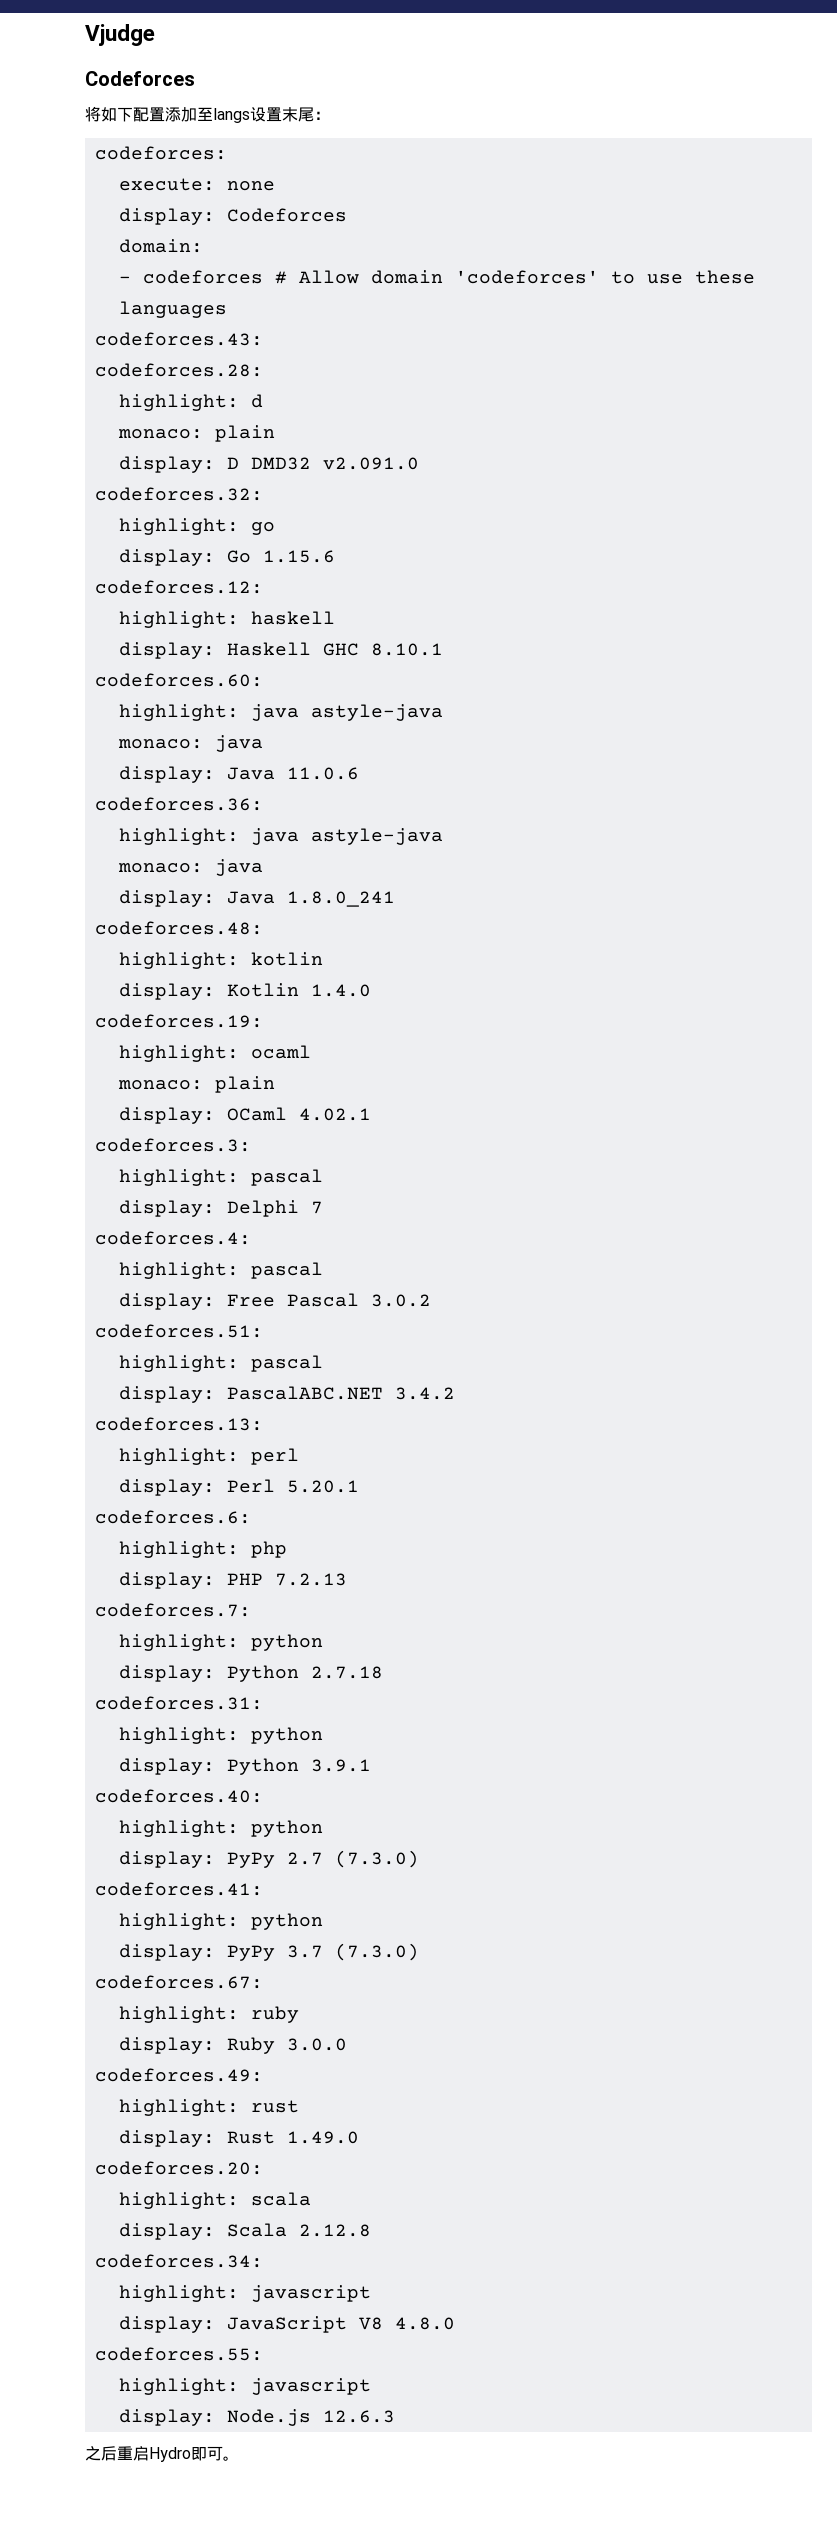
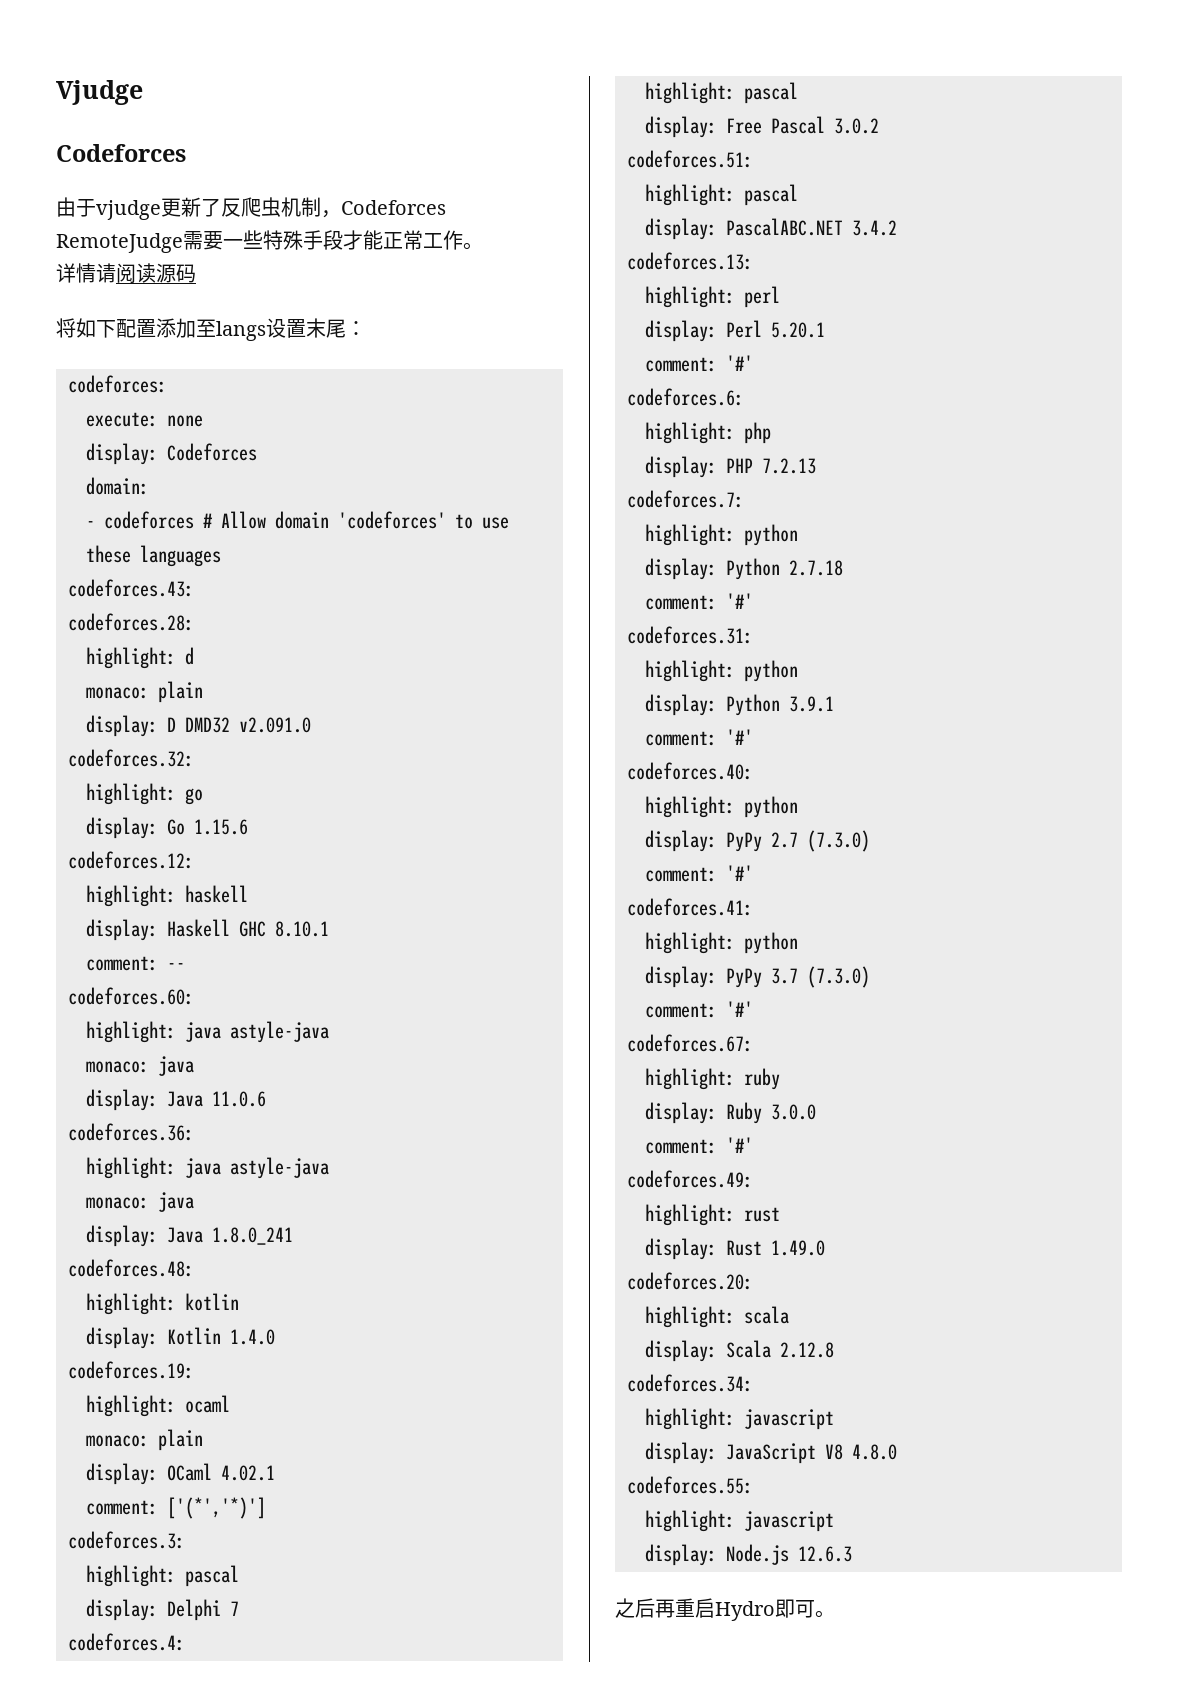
(195, 78) none -> [56,197,446,220] [56,230,483,253] [56,263,196,283] // 由于vjudge更新了反爬虫机制，Codeforces RemoteJudge需要一些特殊手段才能正常工作。 // 详情请阅读源码
(443, 649) none -> [86,956,185,971] // comment: --
(371, 1114) none -> [86,1497,266,1519] // comment: ['(*','*)']
(359, 1486) none -> [645,355,753,372] // comment: '#'
(383, 1672) none -> [645,593,753,610] // comment: '#'
(371, 1765) none -> [645,729,753,746] // comment: '#'
(419, 1859) none -> [645,865,753,882] // comment: '#'
(419, 1952) none -> [645,1001,753,1018] // comment: '#'
(347, 2044) none -> [645,1137,753,1154] // comment: '#'
(117, 2453) none -> [655,1599,675,1618] 再

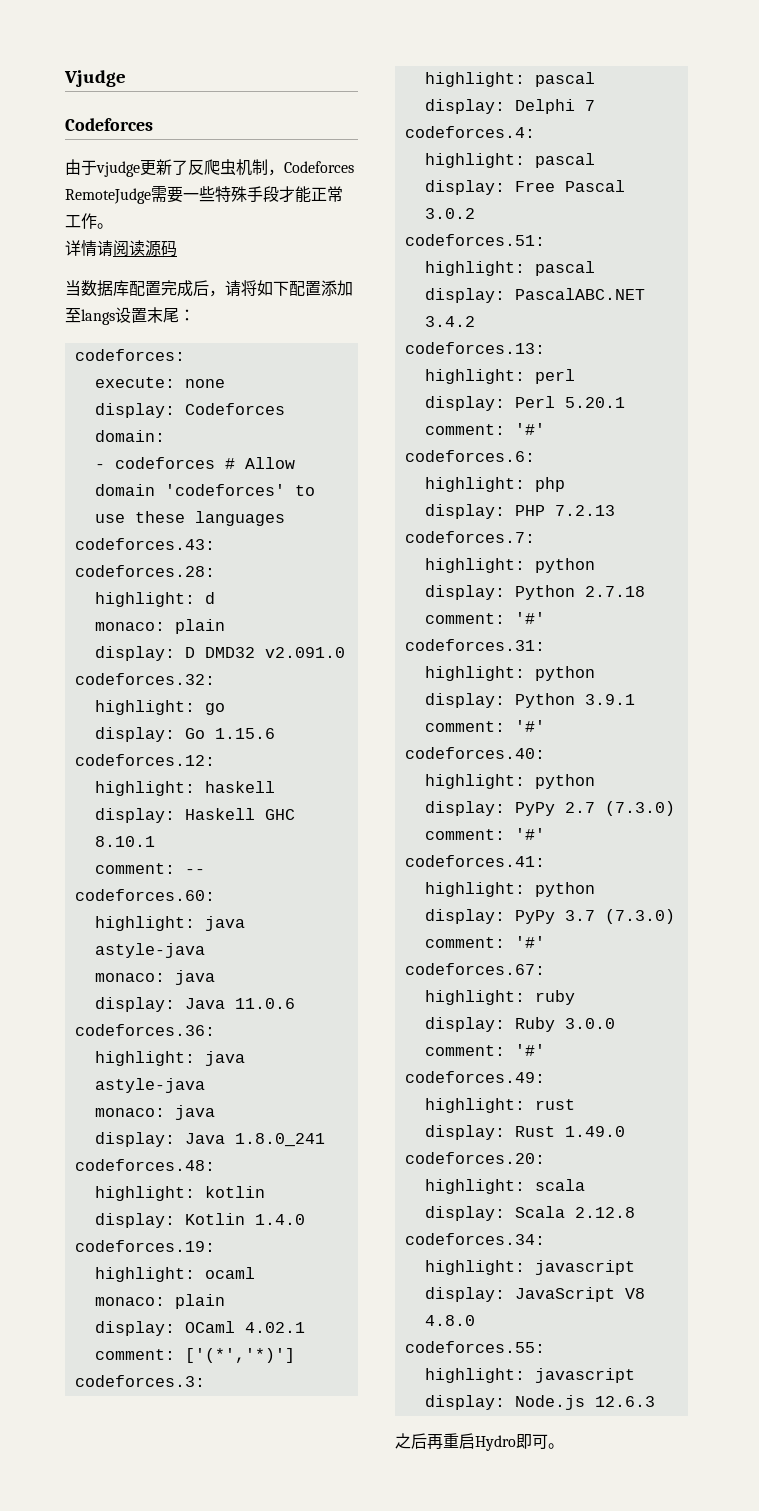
(196, 273) none -> [65,280,241,297] 当数据库配置完成后，请

